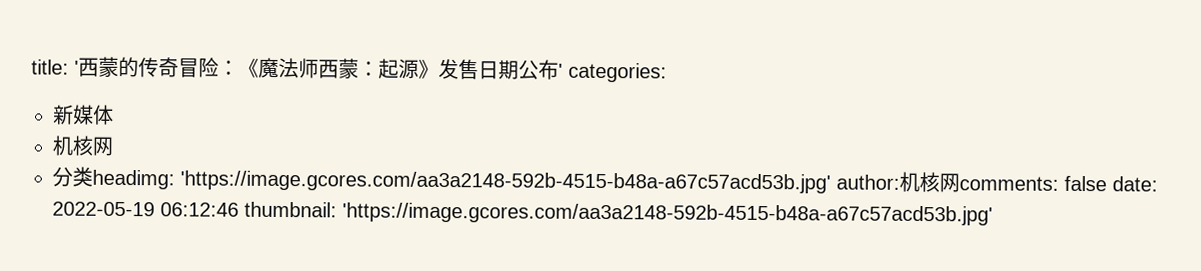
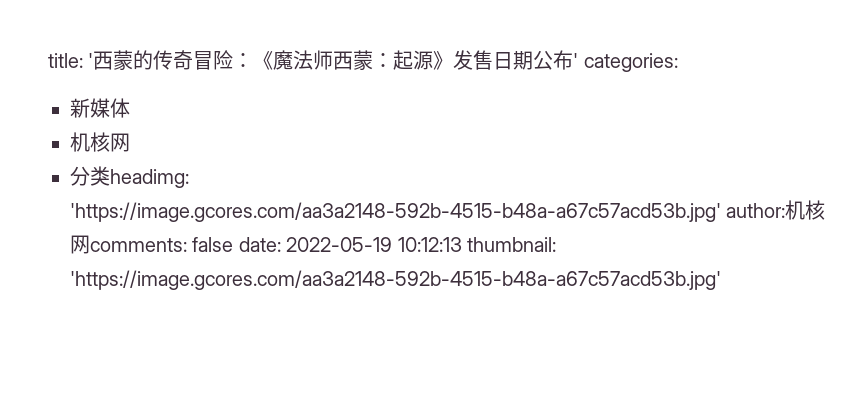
[160,202,239,217] 06:12:46 -> [397,237,462,252] 10:12:13

